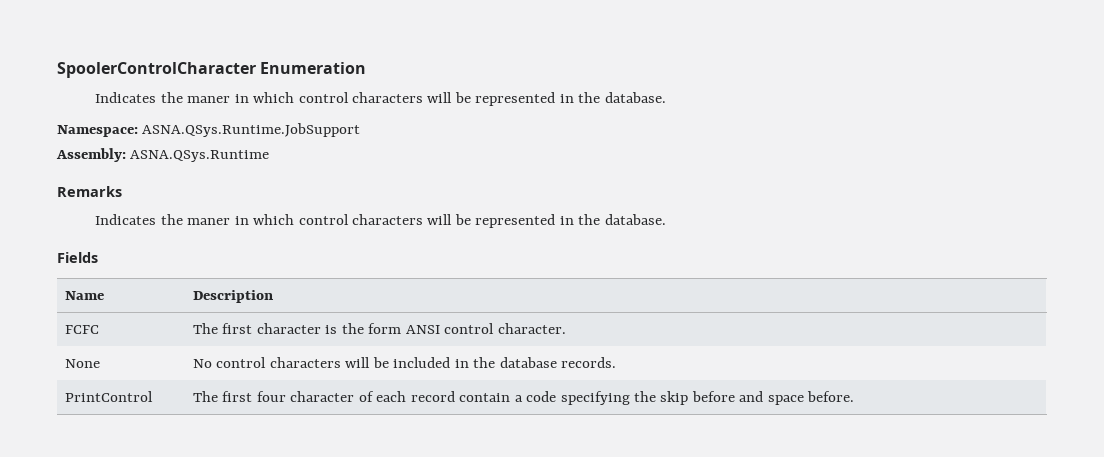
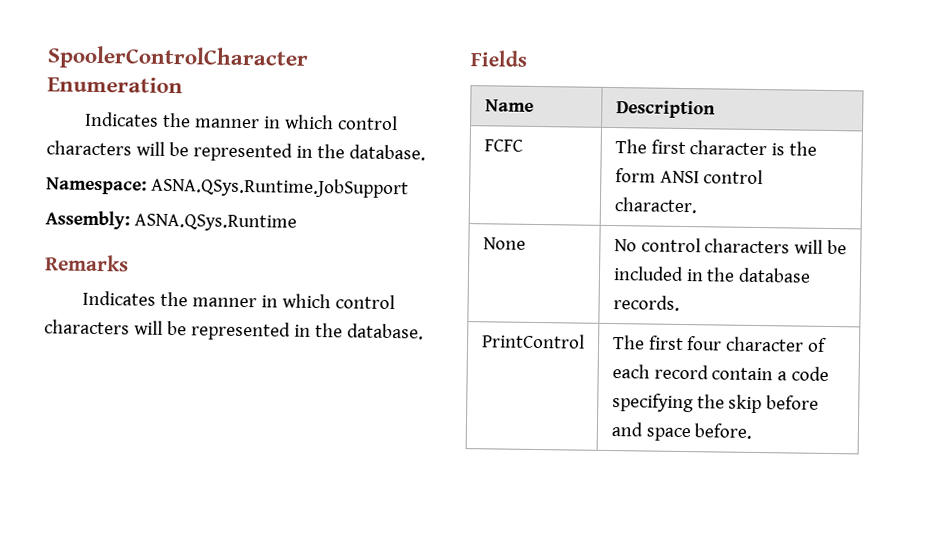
[187,96,231,103] maner -> [194,118,261,129] manner
[187,218,231,225] maner -> [192,297,258,308] manner

